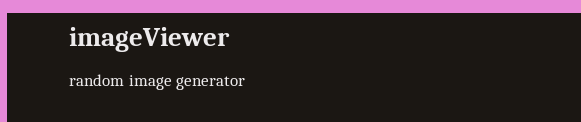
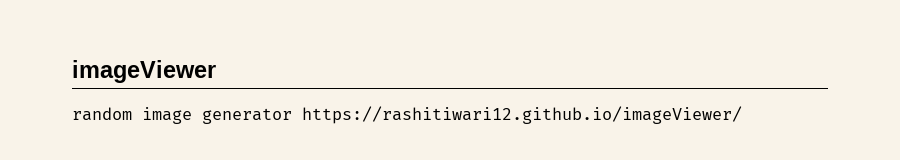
(246, 83) none -> [302,106,742,124] https://rashitiwari12.github.io/imageViewer/

